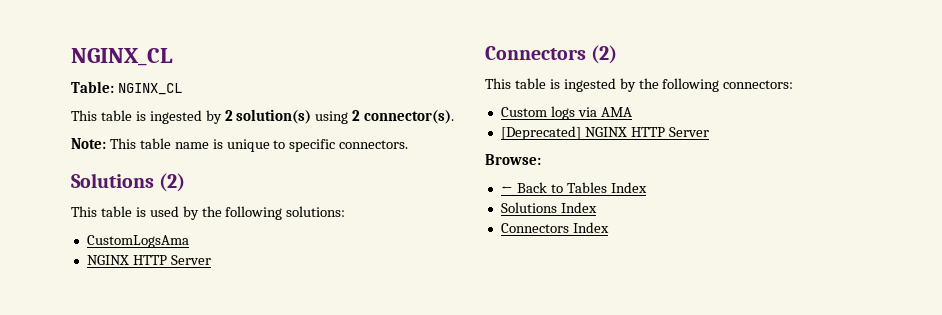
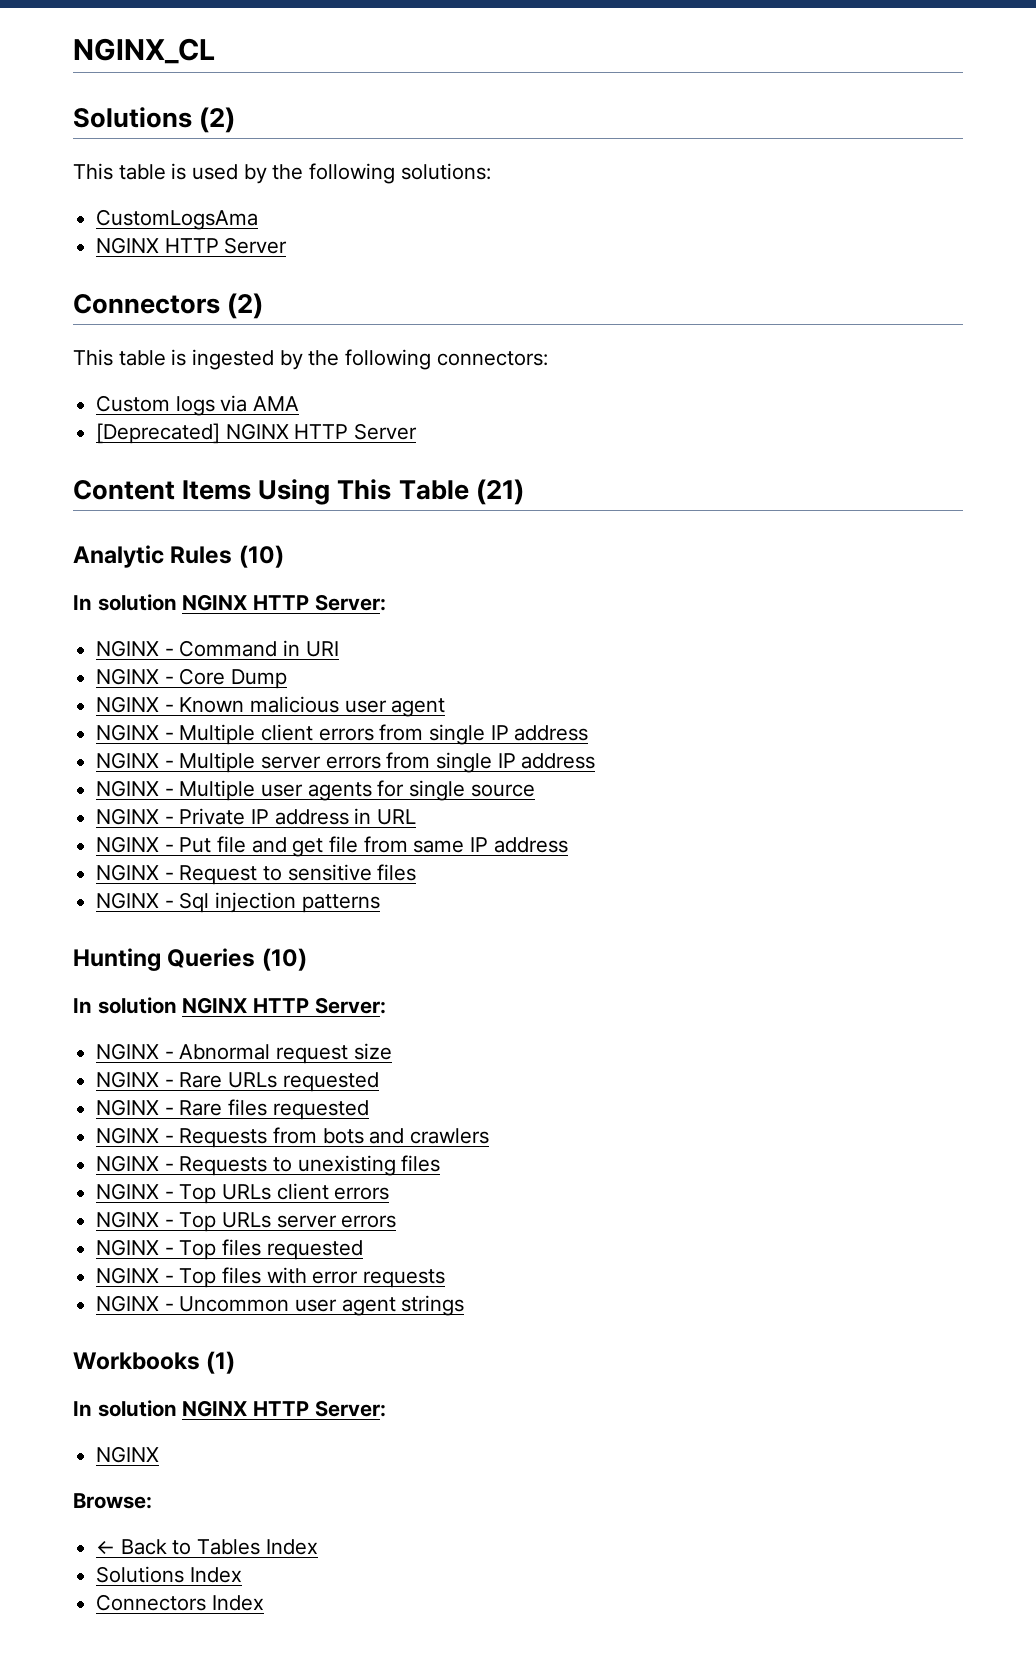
[71,48,173,66] [71,81,182,95] [71,109,455,124] [71,138,409,152] NGINX_CL // Table: NGINX_CL // This table is ingested by 2 solution(s) using 2 connector(s). // Note: This table name is unique to specific connectors. -> [73,38,215,64] NGINX_CL
(709, 132) none -> [73,479,524,505] [73,545,284,568] [73,594,386,611] [96,640,339,657] [96,668,288,689] [96,696,446,717] [96,724,589,745] [96,752,596,773] [96,780,535,801] [96,808,417,825] [96,836,568,857] [96,864,417,885] [96,892,380,913] [73,948,307,971] [73,997,386,1014] [96,1043,392,1064] [96,1071,379,1092] [96,1099,369,1120] [96,1127,490,1148] [96,1155,441,1176] [96,1183,390,1204] [96,1211,397,1232] [96,1239,363,1260] [96,1267,446,1288] [96,1295,465,1316] [73,1351,236,1374] [73,1400,386,1417] [96,1446,160,1463] // Content Items Using This Table (21) // Analytic Rules (10) // In solution NGINX HTTP Server: // NGINX - Command in URI // NGINX - Core Dump // NGINX - Known malicious user agent // NGINX - Multiple client errors from single IP address // NGINX - Multiple server errors from single IP address // NGINX - Multiple user agents for single source // NGINX - Private IP address in URL // NGINX - Put file and get file from same IP address // NGINX - Request to sensitive files // NGINX - Sql injection patterns // Hunting Queries (10) // In solution NGINX HTTP Server: // NGINX - Abnormal request size // NGINX - Rare URLs requested // NGINX - Rare files requested // NGINX - Requests from bots and crawlers // NGINX - Requests to unexisting files // NGINX - Top URLs client errors // NGINX - Top URLs server errors // NGINX - Top files requested // NGINX - Top files with error requests // NGINX - Uncommon user agent strings // Workbooks (1) // In solution NGINX HTTP Server: // NGINX

